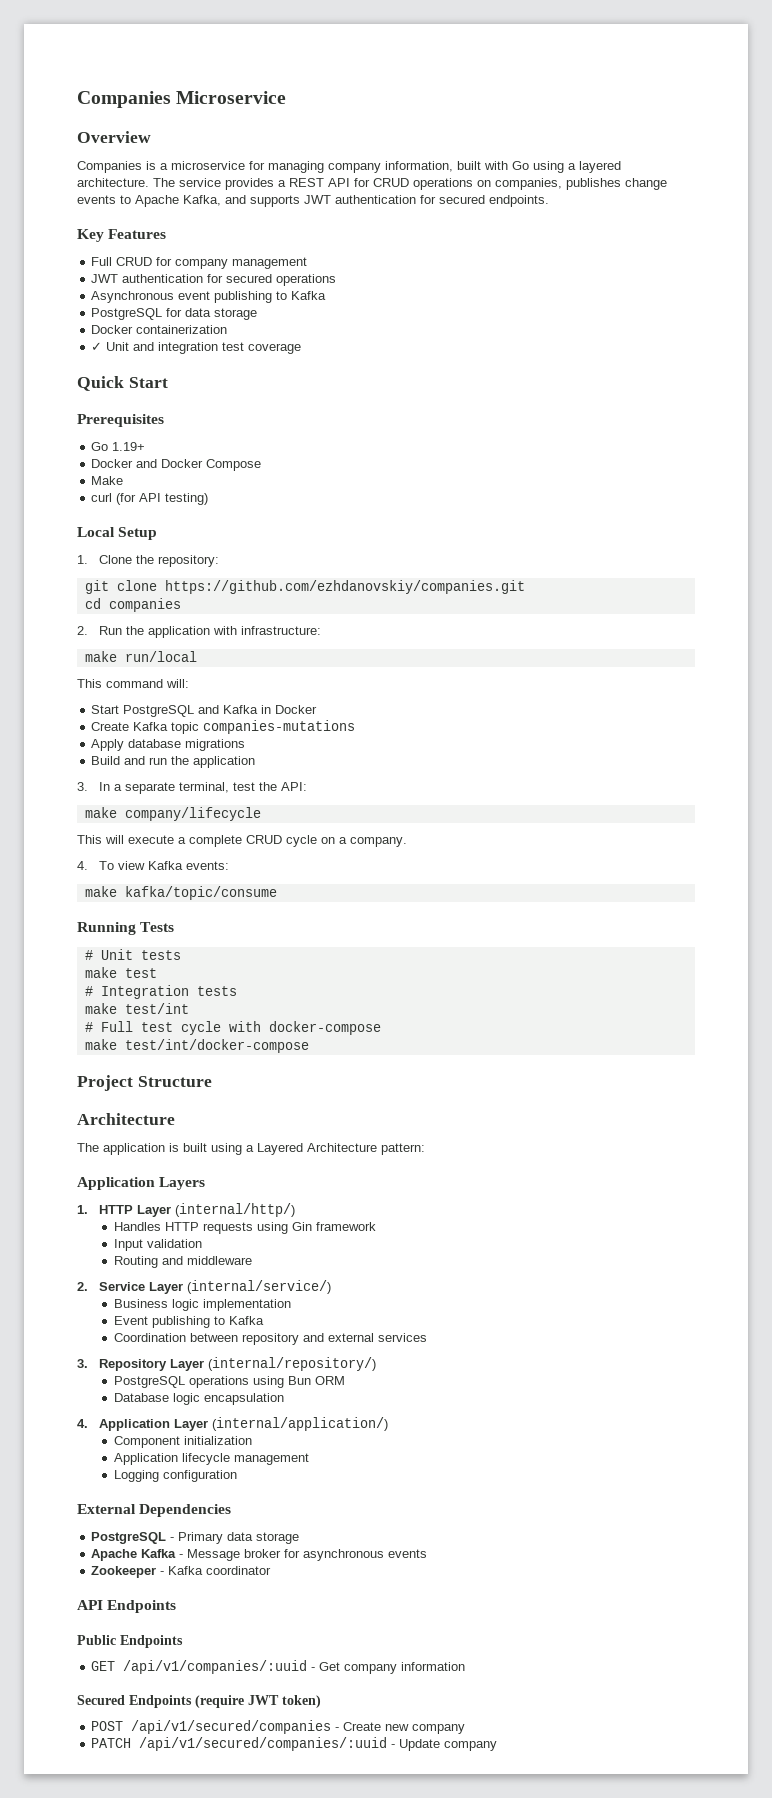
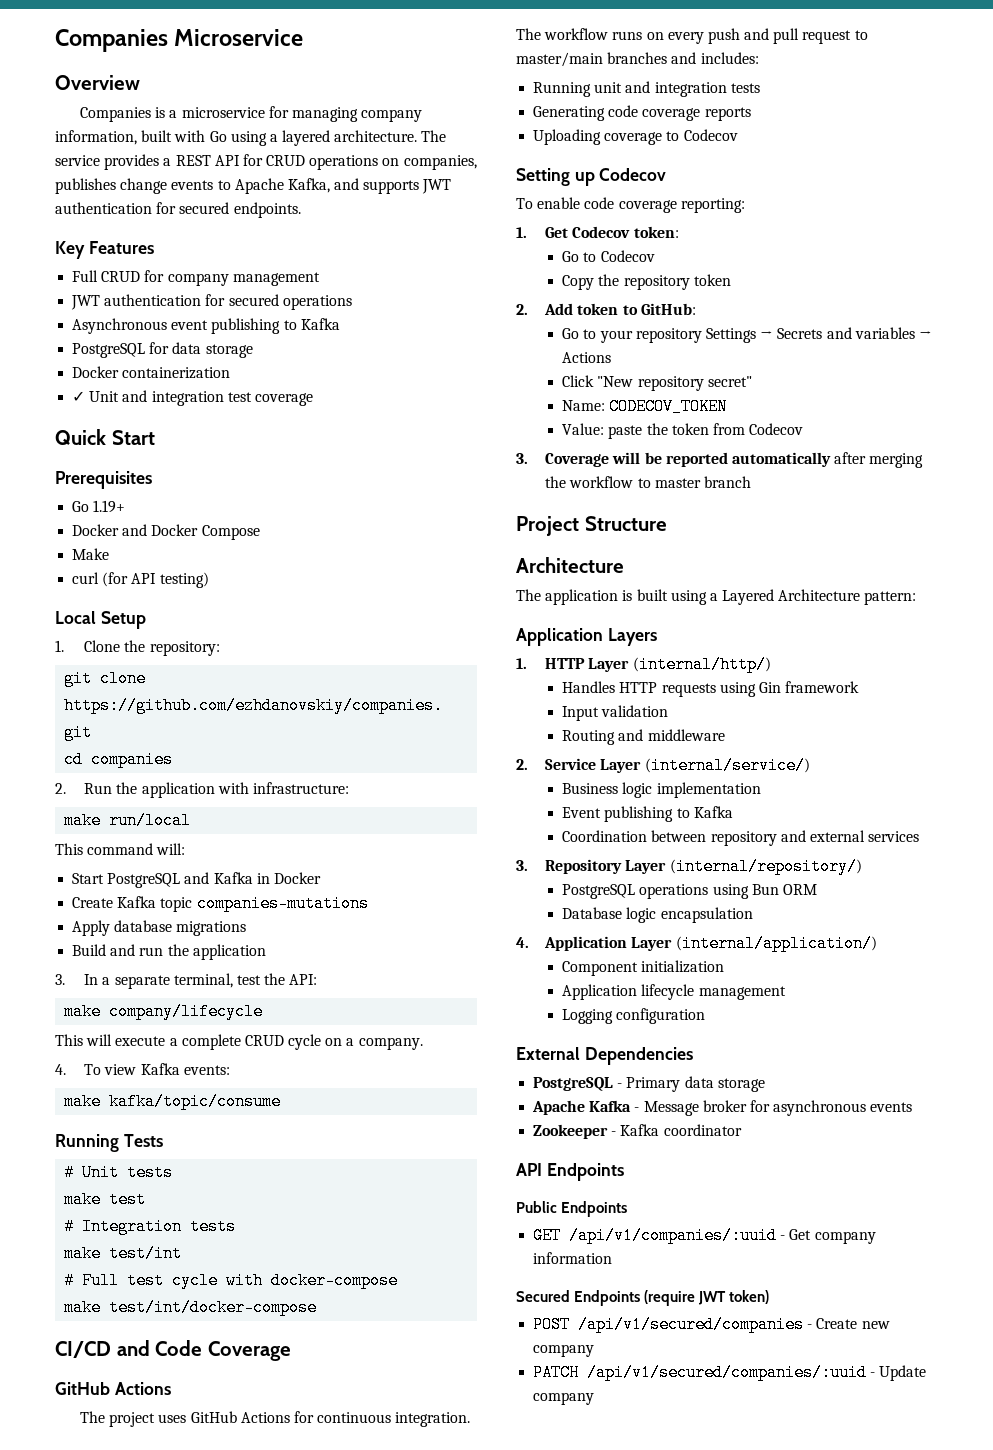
(309, 1046) none -> [55,1340,291,1361] [55,1382,171,1395] [80,1411,471,1427] [516,28,868,44] [516,52,759,67] [533,81,760,97] [533,105,751,121] [533,129,738,145] [516,168,667,186] [516,197,745,213] [516,226,679,238] [562,250,655,262] [562,274,731,290] [516,303,696,315] [562,327,932,343] [562,352,612,363] [562,375,752,391] [562,398,728,415] [562,423,804,439] [516,452,924,468] [545,476,751,488] // CI/CD and Code Coverage // GitHub Actions // The project uses GitHub Actions for continuous integration. The workflow runs on every push and pull request to master/main branches and includes: // Running unit and integration tests // Generating code coverage reports // Uploading coverage to Codecov // Setting up Codecov // To enable code coverage reporting: // 1. Get Codecov token: // Go to Codecov // Copy the repository token // 2. Add token to GitHub: // Go to your repository Settings → Secrets and variables → Actions // Click "New repository secret" // Name: CODECOV_TOKEN // Value: paste the token from Codecov // 3. Coverage will be reported automatically after merging the workflow to master branch

